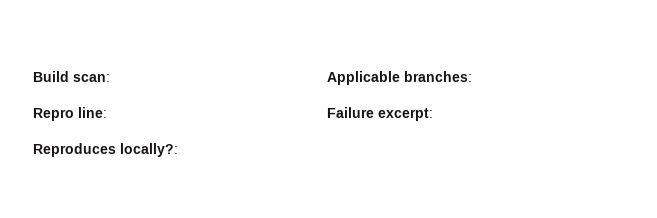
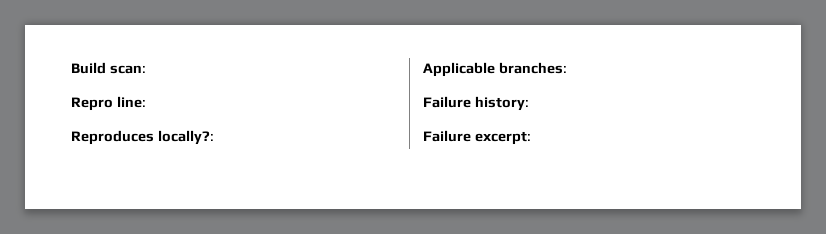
(472, 76) none -> [423,96,529,111] // Failure history:

